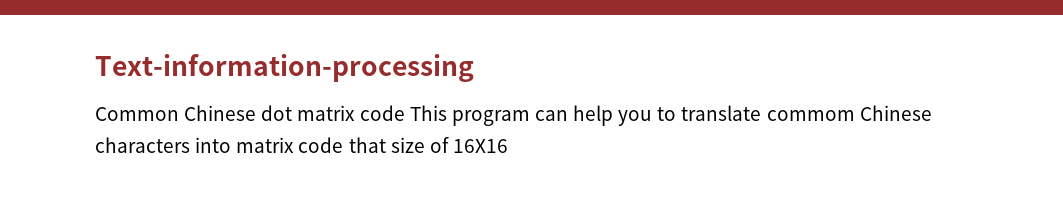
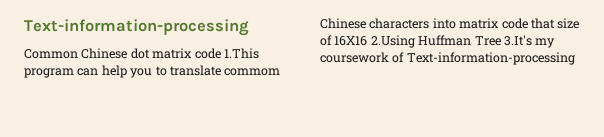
[409,105,447,121] This -> [223,48,259,59] 1.This
(508, 146) none -> [370,35,556,48] [320,52,575,65] 2.Using Huffman Tree 3.It's my coursework of Text-information-processing

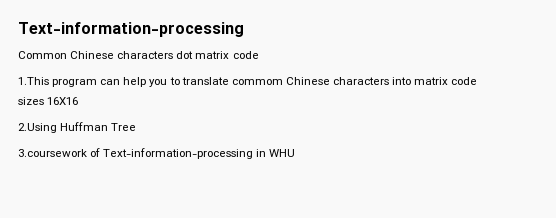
(128, 53) none -> [117,51,174,59] characters
(221, 53) none -> (259, 55) //
[530,18,580,29] [320,35,332,46] that size of -> [18,97,44,105] sizes
(368, 41) none -> (79, 101) //
[503,35,556,48] [320,52,575,65] 3.It's my coursework of Text-information-processing -> [18,148,296,159] // 3.coursework of Text-information-processing in WHU

